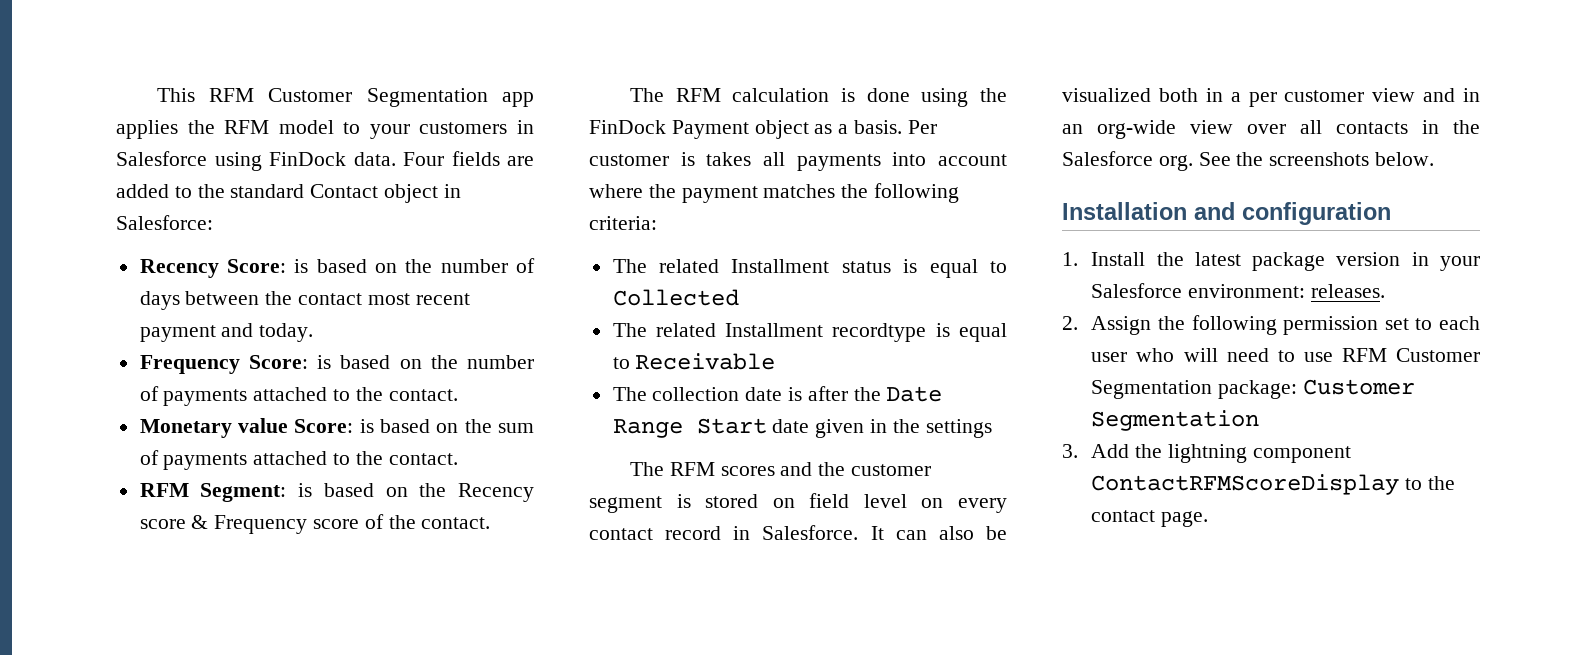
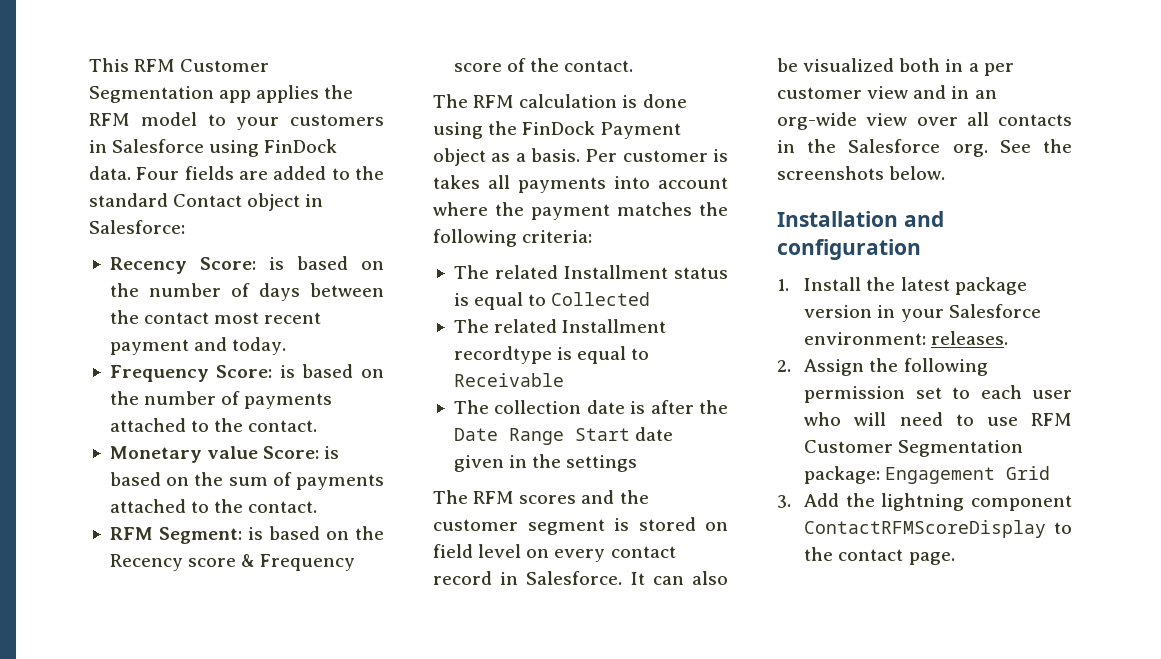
[1302,379,1415,395] [1091,410,1260,431] Customer Segmentation -> [885,466,1051,484] Engagement Grid

